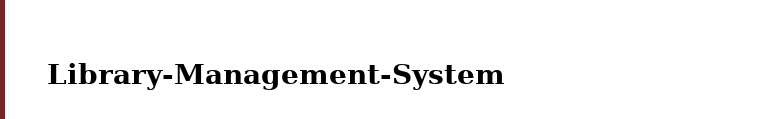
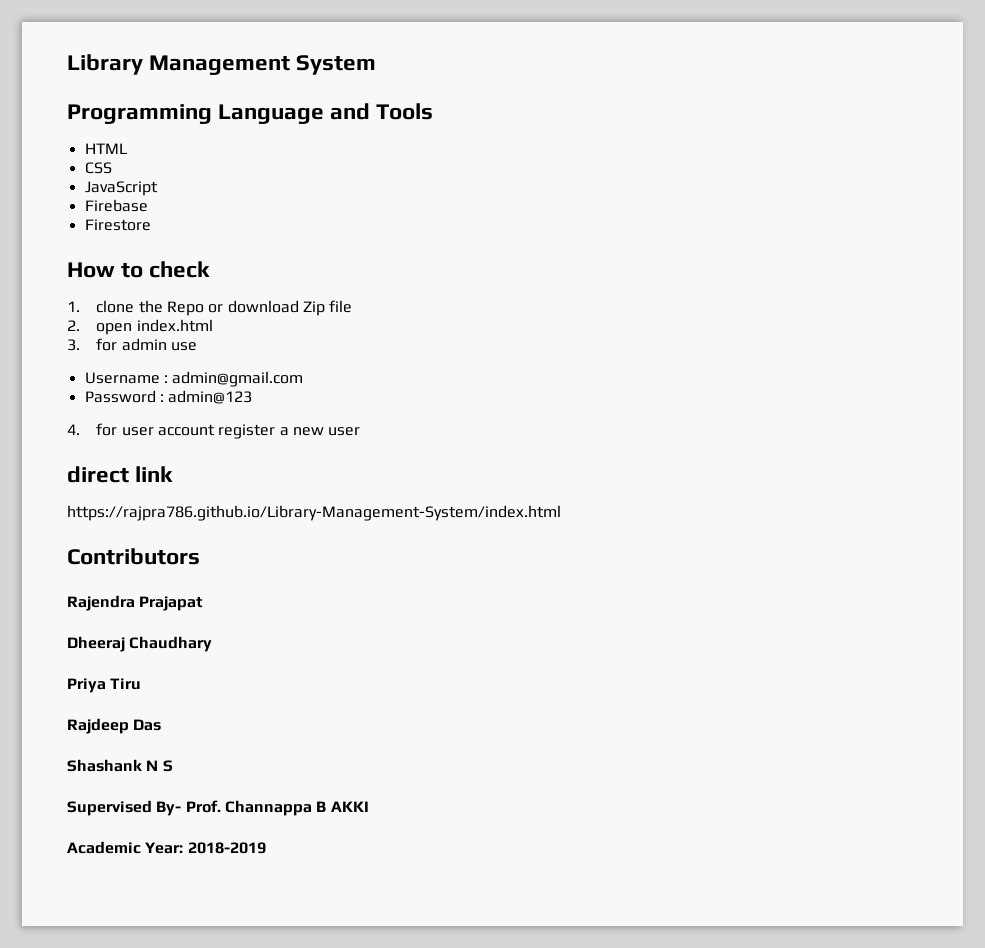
[47,63,505,90] Library-Management-System -> [67,54,377,75] [67,103,434,124] [84,143,127,154] [84,162,112,174] [84,181,158,196] [84,199,148,212] [84,219,151,231] [67,261,211,278] [67,300,353,316] [67,319,213,335] [67,338,198,351] [84,371,304,387] [84,390,253,404] [67,423,361,439] [67,466,174,483] [67,505,561,521] [67,548,200,565] [67,595,204,611] [67,636,213,652] [67,678,142,693] [67,718,162,734] [67,759,173,772] [67,800,369,816] [67,841,266,854] Library Management System // Programming Language and Tools // HTML // CSS // JavaScript // Firebase // Firestore // How to check // 1. clone the Repo or download Zip file // 2. open index.html // 3. for admin use // Username : admin@gmail.com // Password : admin@123 // 4. for user account register a new user // direct link // https://rajpra786.github.io/Library-Management-System/index.html // Contributors // Rajendra Prajapat // Dheeraj Chaudhary // Priya Tiru // Rajdeep Das // Shashank N S // Supervised By- Prof. Channappa B AKKI // Academic Year: 2018-2019

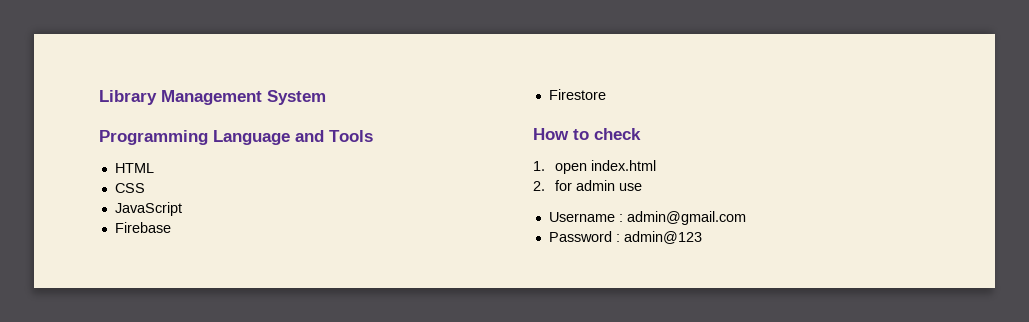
[96,300,353,316] [67,320,80,331] clone the Repo or download Zip file // 2. -> (545, 166) none
[67,339,80,351] 3. -> [533,181,545,191] 2.
[67,423,361,439] [67,466,174,483] [67,505,561,521] [67,548,200,565] [67,595,204,611] [67,636,213,652] [67,678,142,693] [67,718,162,734] [67,759,173,772] [67,800,369,816] [67,841,266,854] // 4. for user account register a new user // direct link // https://rajpra786.github.io/Library-Management-System/index.html // Contributors // Rajendra Prajapat // Dheeraj Chaudhary // Priya Tiru // Rajdeep Das // Shashank N S // Supervised By- Prof. Channappa B AKKI // Academic Year: 2018-2019 -> (702, 237) none

